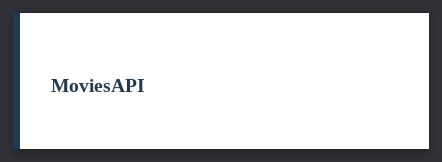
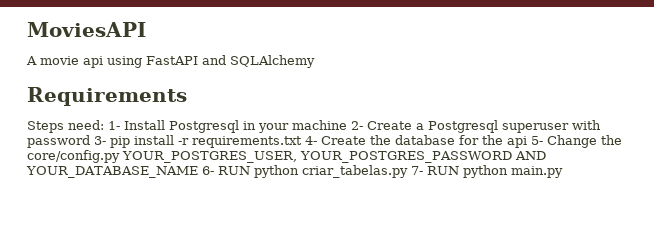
(145, 85) none -> [26,55,315,68] [27,87,187,106] [27,120,601,133] [27,135,622,148] [27,150,546,163] [26,165,563,178] // A movie api using FastAPI and SQLAlchemy // Requirements // Steps need: 1- Install Postgresql in your machine 2- Create a Postgresql superuser with password 3- pip install -r requirements.txt 4- Create the database for the api 5- Change the core/config.py YOUR_POSTGRES_USER, YOUR_POSTGRES_PASSWORD AND YOUR_DATABASE_NAME 6- RUN python criar_tabelas.py 7- RUN python main.py

